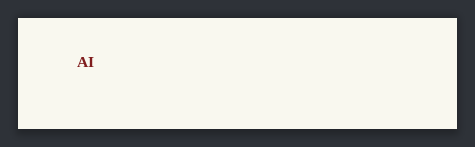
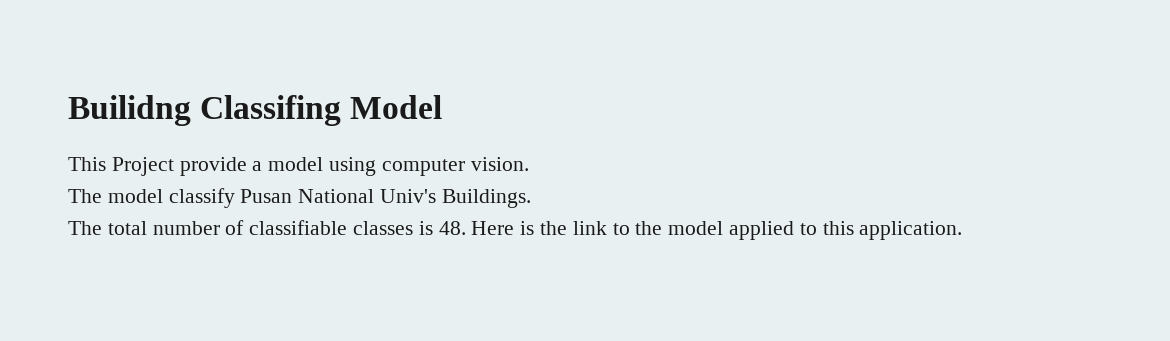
[77,57,94,67] AI -> [68,95,443,126] [68,157,529,176] [68,188,531,208] [68,220,963,240] Builidng Classifing Model // This Project provide a model using computer vision. // The model classify Pusan National Univ's Buildings. // The total number of classifiable classes is 48. Here is the link to the model applied to this application.

